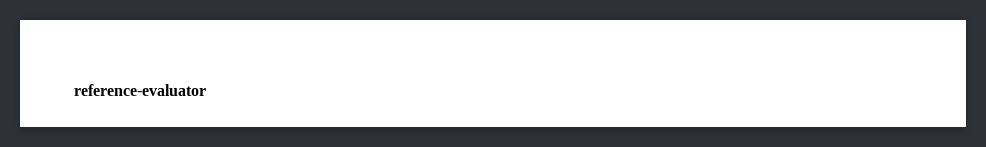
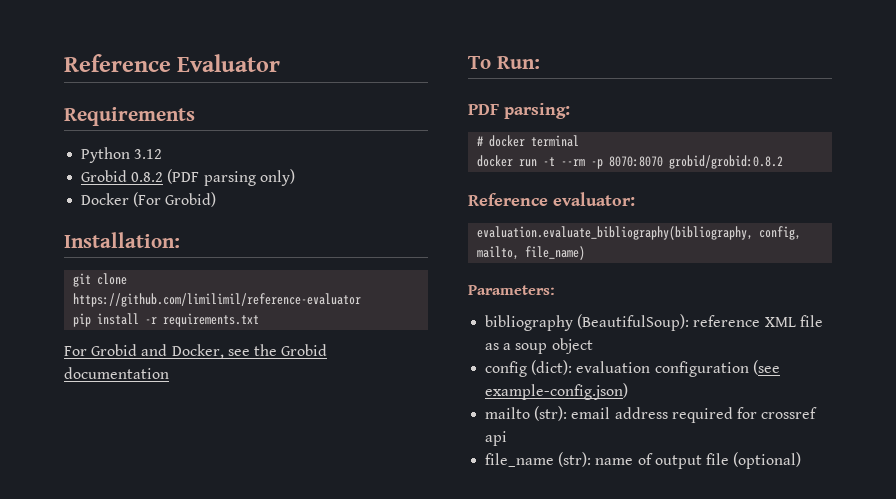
[74,84,206,96] reference-evaluator -> [64,54,281,72] [64,107,195,126] [81,147,163,163] [81,169,295,186] [81,192,217,207] [64,232,180,248] [73,273,128,287] [73,293,362,307] [73,313,260,327] [64,344,328,359] [64,367,169,379] [468,56,540,69] [468,103,570,119] [477,135,580,147] [477,155,784,169] [468,192,635,206] [477,226,802,240] [477,246,586,260] [468,285,555,295] [485,314,823,331] [485,338,593,354] [485,360,780,377] [485,383,629,400] [485,406,818,423] [485,431,508,446] [485,452,802,469] Reference Evaluator // Requirements // Python 3.12 // Grobid 0.8.2 (PDF parsing only) // Docker (For Grobid) // Installation: // git clone https://github.com/limilimil/reference-evaluator // pip install -r requirements.txt // For Grobid and Docker, see the Grobid documentation // To Run: // PDF parsing: // # docker terminal // docker run -t --rm -p 8070:8070 grobid/grobid:0.8.2 // Reference evaluator: // evaluation.evaluate_bibliography(bibliography, config, mailto, file_name) // Parameters: // bibliography (BeautifulSoup): reference XML file as a soup object // config (dict): evaluation configuration (see example-config.json) // mailto (str): email address required for crossref api // file_name (str): name of output file (optional)

